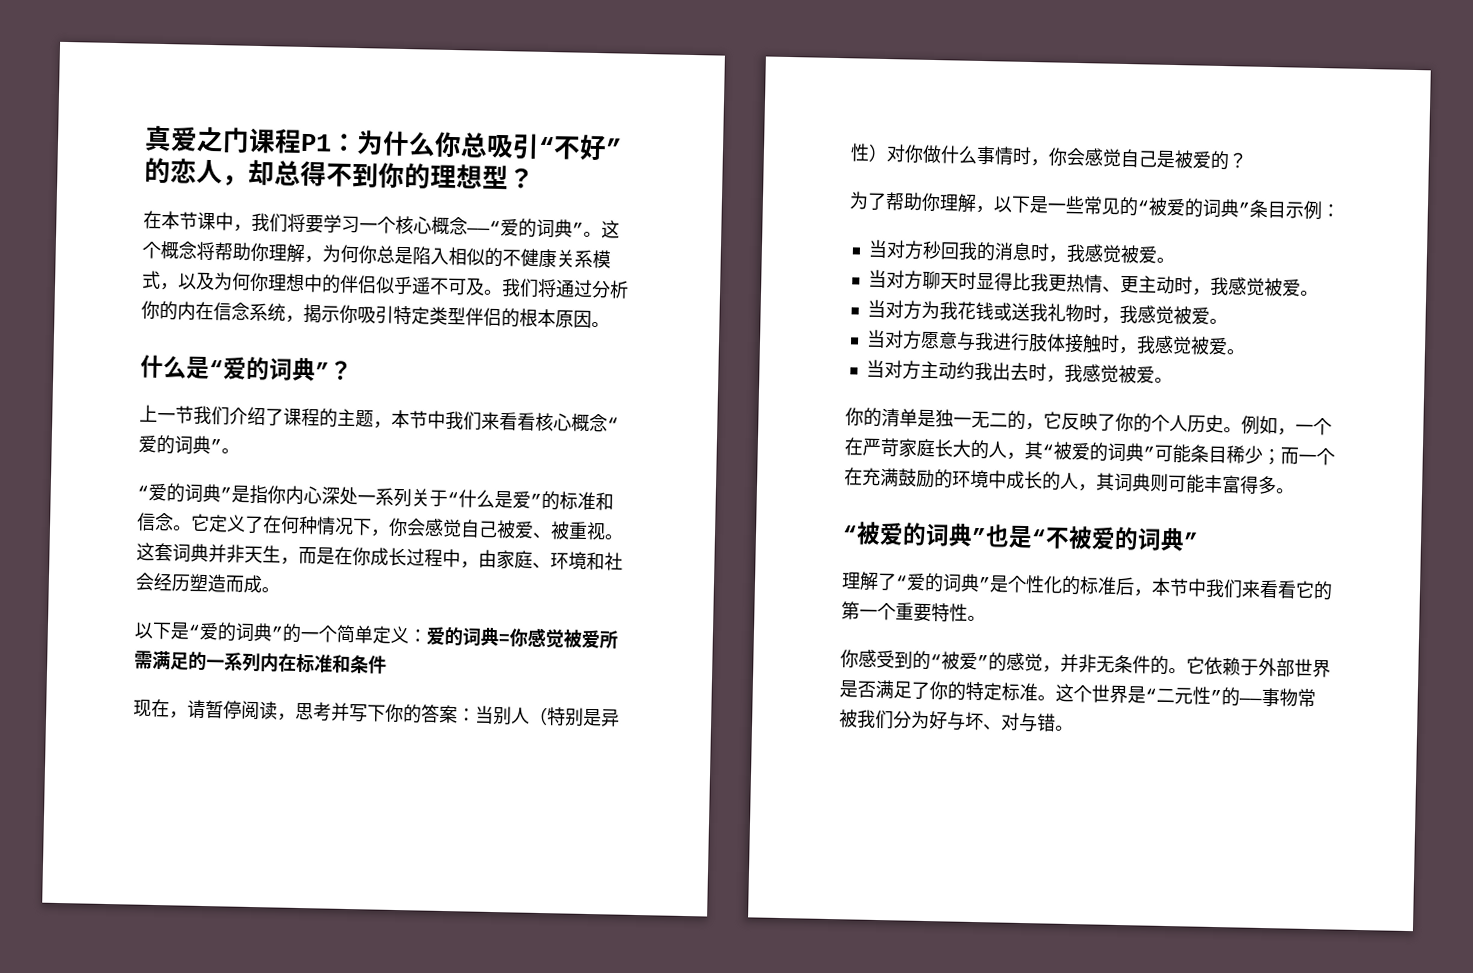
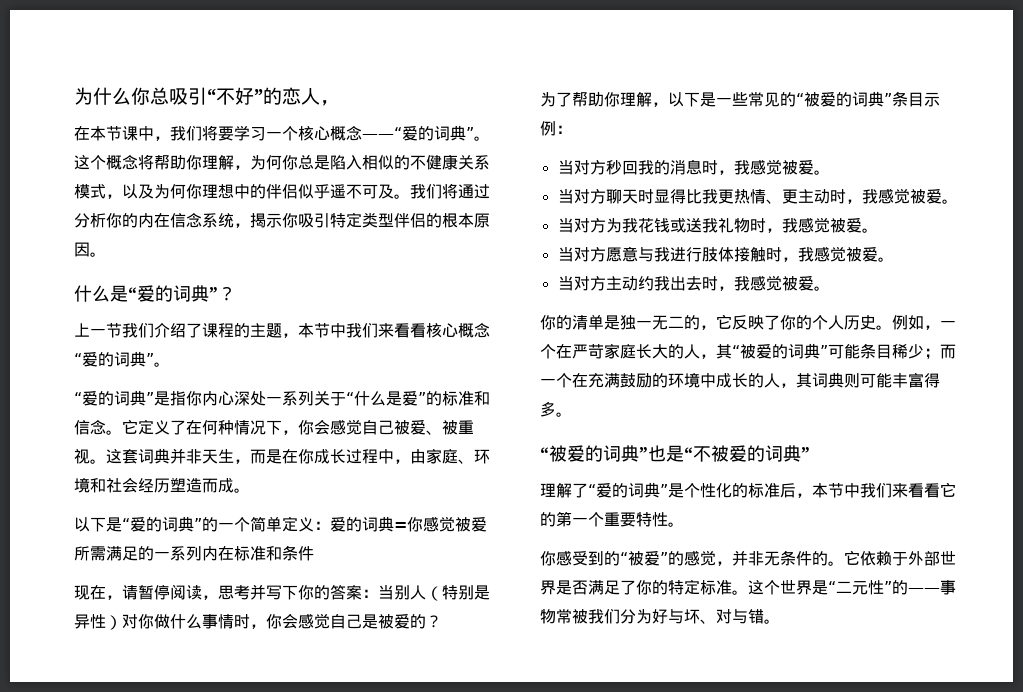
[144,125,358,154] 真爱之门课程P1： -> (74, 96) none
[248,159,535,190] 却总得不到你的理想型？ -> (339, 103) none

